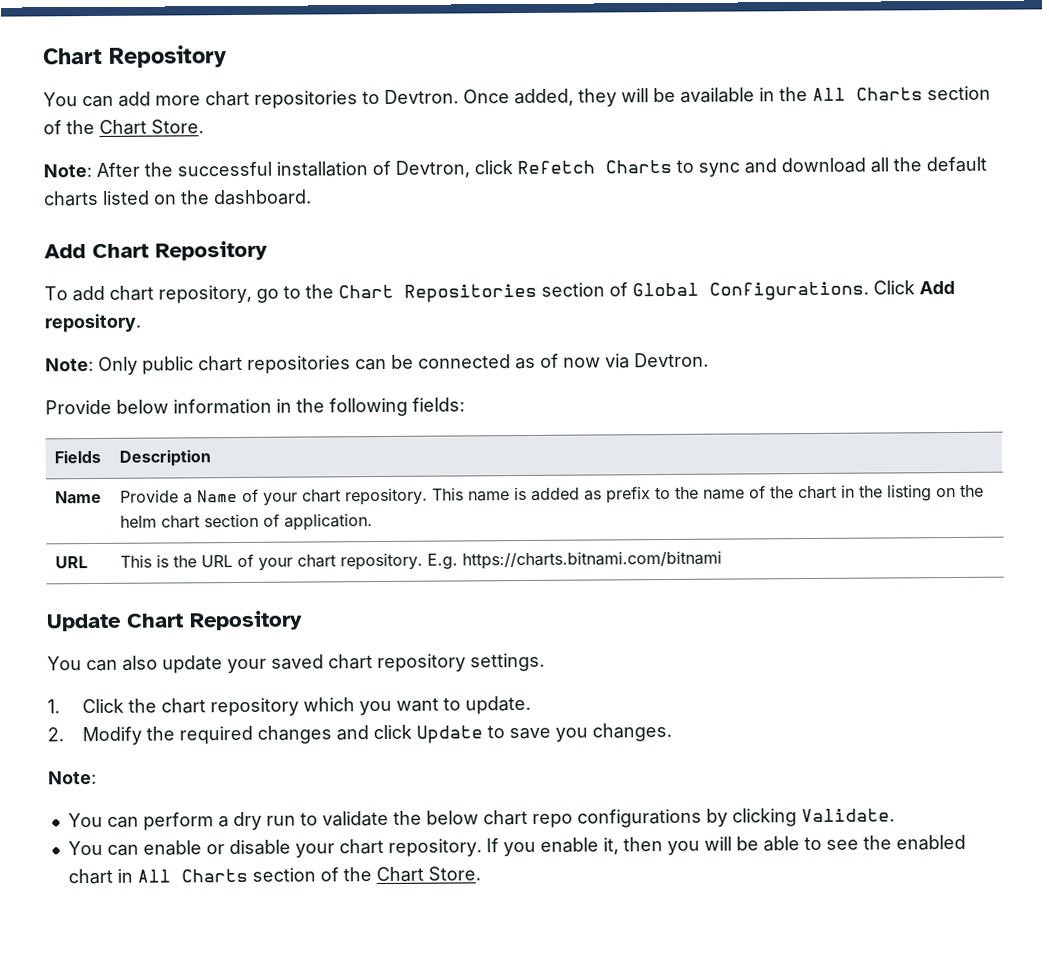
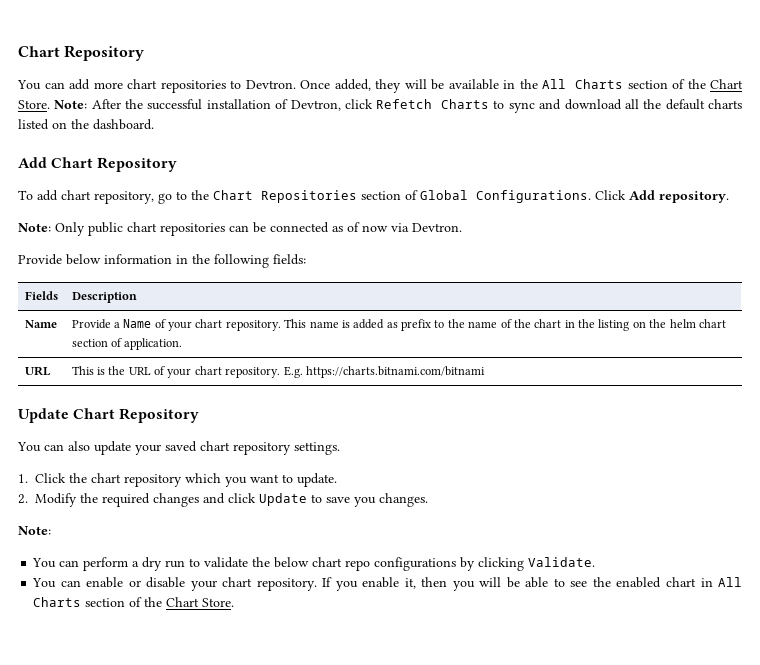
(204, 126) // -> (50, 104) none

